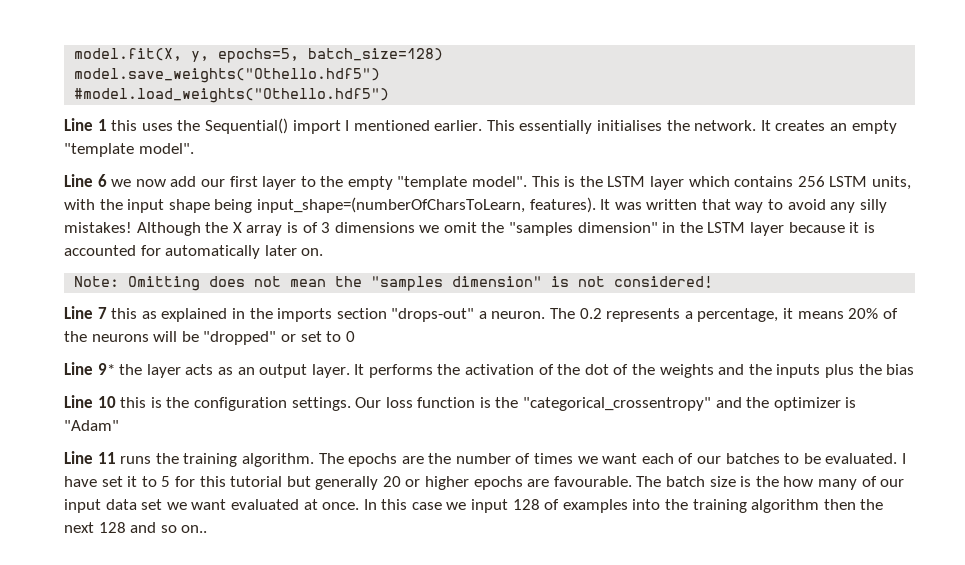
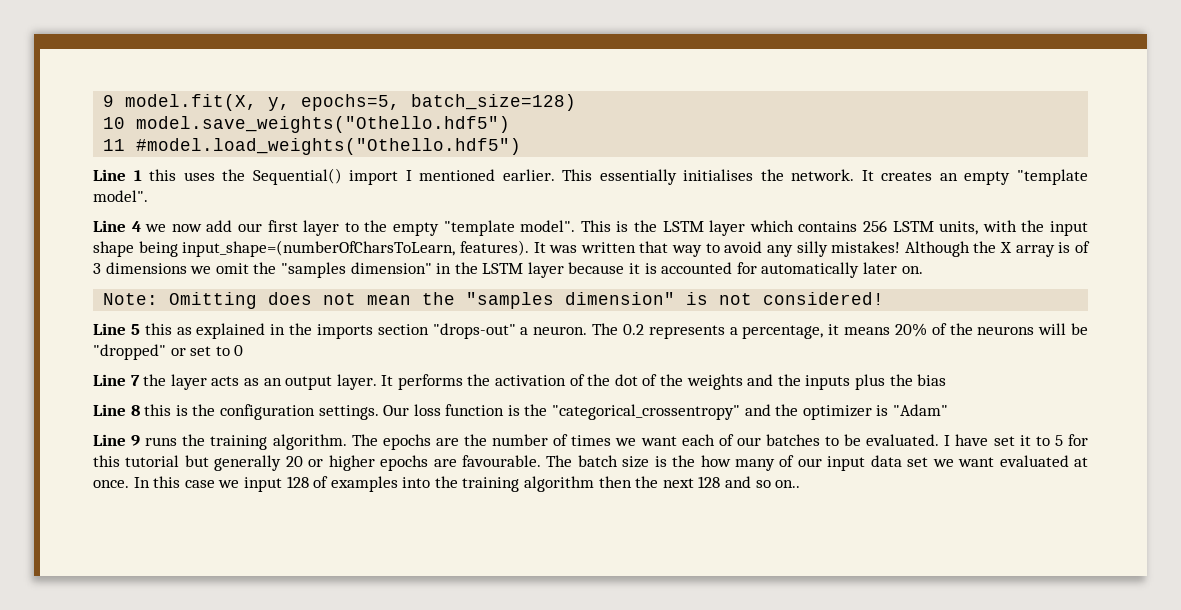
(74, 54) none -> [103,95,115,107] 9
(444, 54) none -> [103,117,126,129] 10
(381, 75) none -> [103,139,126,151] 11
[97,174,107,187] 6 -> [131,221,141,232] 4
[97,307,107,319] 7 -> [130,324,140,335] 5
[97,363,115,375] 9* -> [130,375,140,386] 7
[97,396,116,408] 10 -> [130,405,140,416] 8
[97,452,116,464] 11 -> [131,435,141,446] 9

